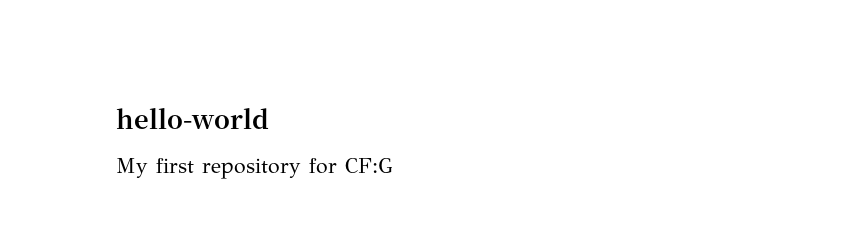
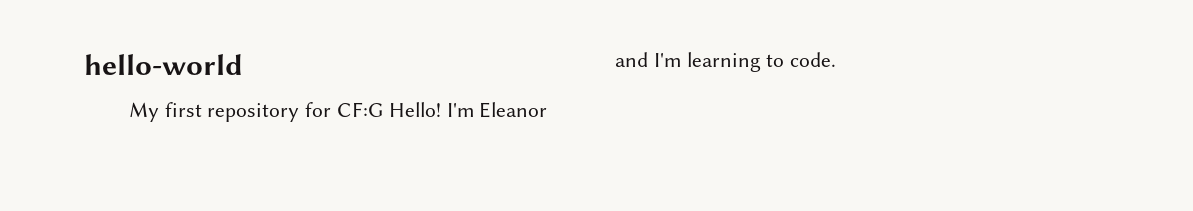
(393, 165) none -> [388,102,548,118] [615,52,837,72] Hello! I'm Eleanor and I'm learning to code.

